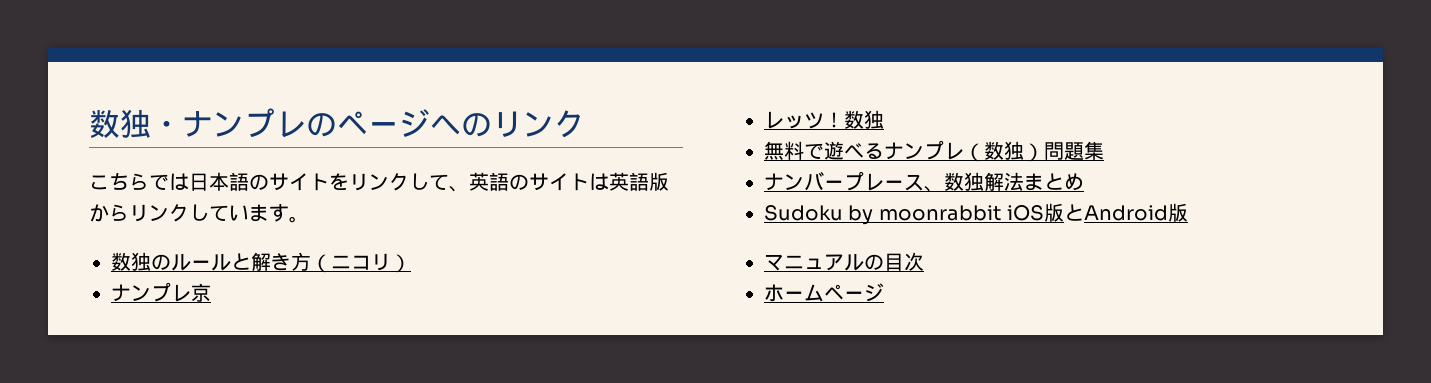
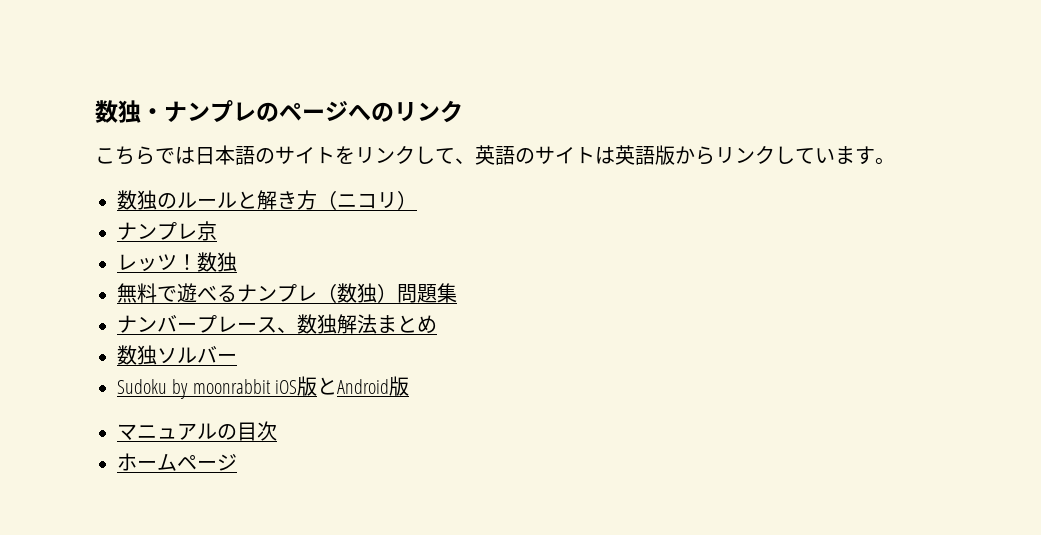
(1084, 182) none -> [117,345,237,365] // 数独ソルバー

